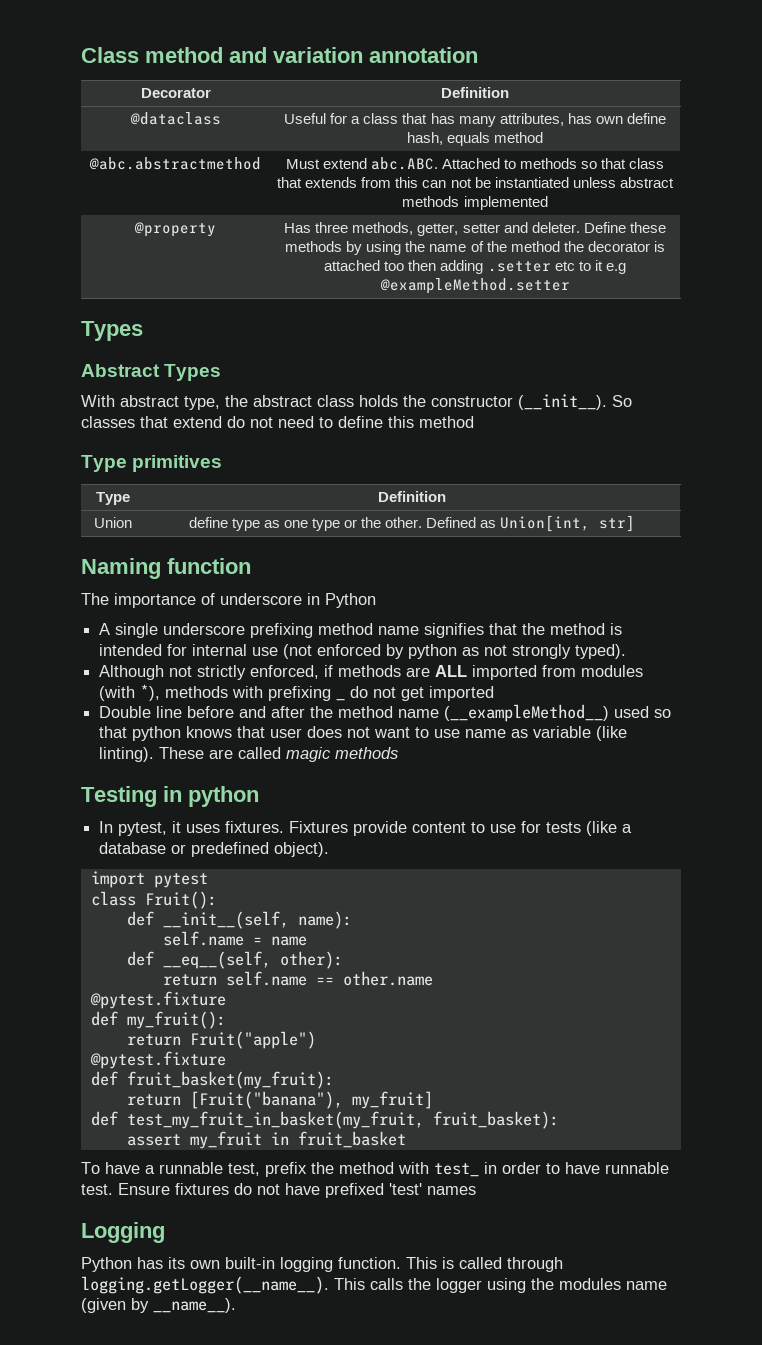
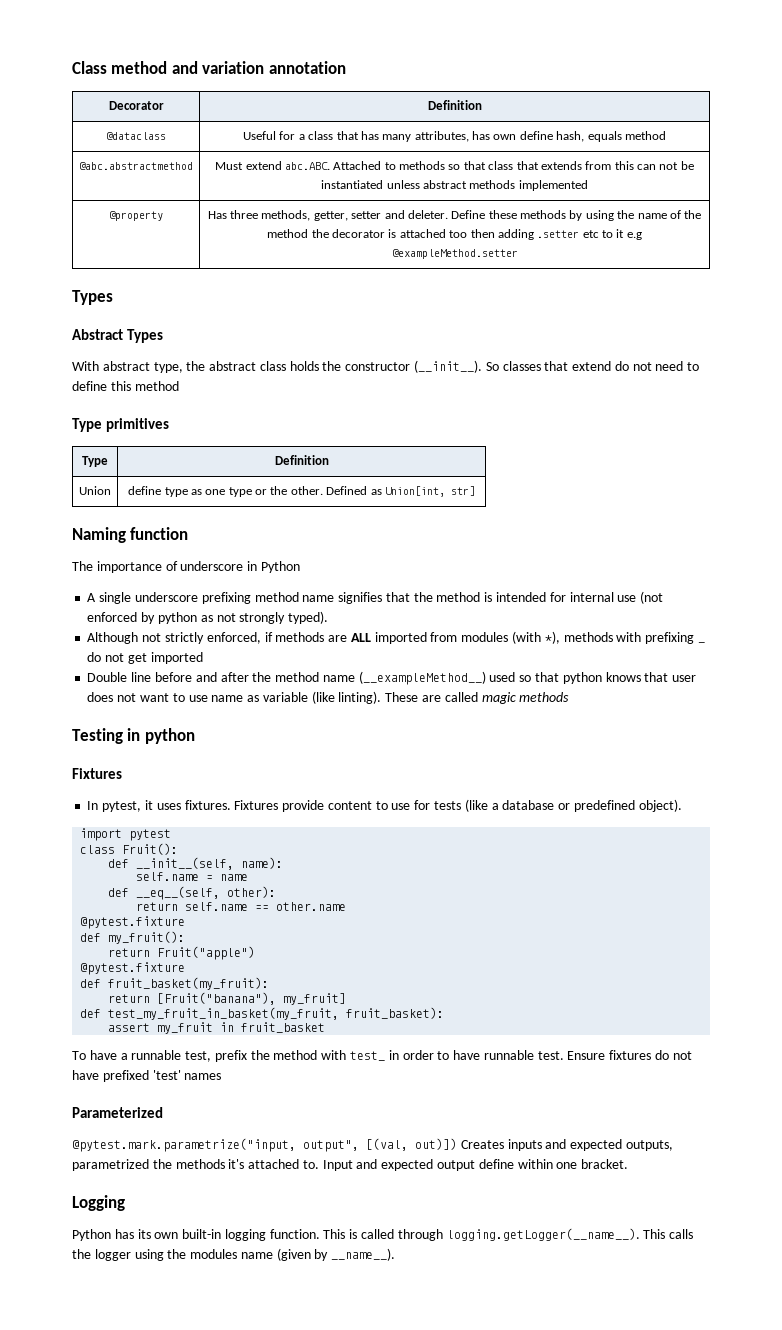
(259, 796) none -> [72,768,122,779] // Fixtures
(476, 1190) none -> [72,1107,163,1118] [72,1138,673,1152] [72,1159,629,1171] // Parameterized // @pytest.mark.parametrize("input, output", [(val, out)]) Creates inputs and expected outputs, parametrized the methods it's attached to. Input and expected output define within one bracket.

